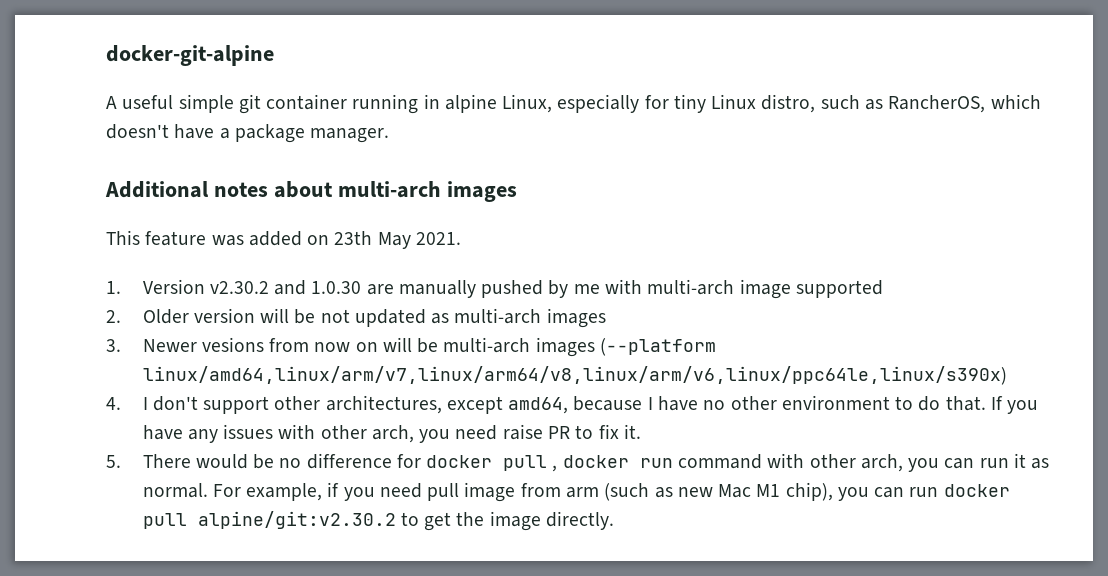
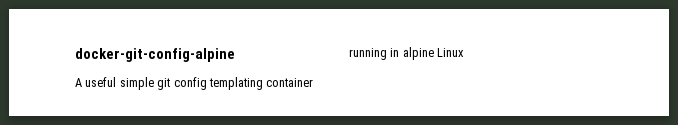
[106,45,274,66] docker-git-alpine -> [75,48,235,62] docker-git-config-alpine
(261, 104) none -> [173,77,263,90] config templating
[502,94,1041,113] [106,124,390,143] [105,181,517,202] [106,230,461,249] [106,279,883,299] [106,308,606,328] [106,337,716,357] [142,366,1007,385] [106,395,1039,414] [142,424,641,443] [106,453,1050,472] [142,482,1010,502] [142,511,614,531] Linux, especially for tiny Linux distro, such as RancherOS, which doesn't have a package manager. // Additional notes about multi-arch images // This feature was added on 23th May 2021. // 1. Version v2.30.2 and 1.0.30 are manually pushed by me with multi-arch image supported // 2. Older version will be not updated as multi-arch images // 3. Newer vesions from now on will be multi-arch images (--platform linux/amd64,linux/arm/v7,linux/arm64/v8,linux/arm/v6,linux/ppc64le,linux/s390x) // 4. I don't support other architectures, except amd64, because I have no other environment to do that. If you have any issues with other arch, you need raise PR to fix it. // 5. There would be no difference for docker pull , docker run command with other arch, you can run it as normal. For example, if you need pull image from arm (such as new Mac M1 chip), you can run docker pull alpine/git:v2.30.2 to get the image directly. -> [437,48,465,57] Linux

